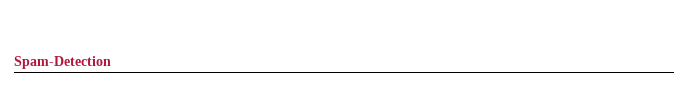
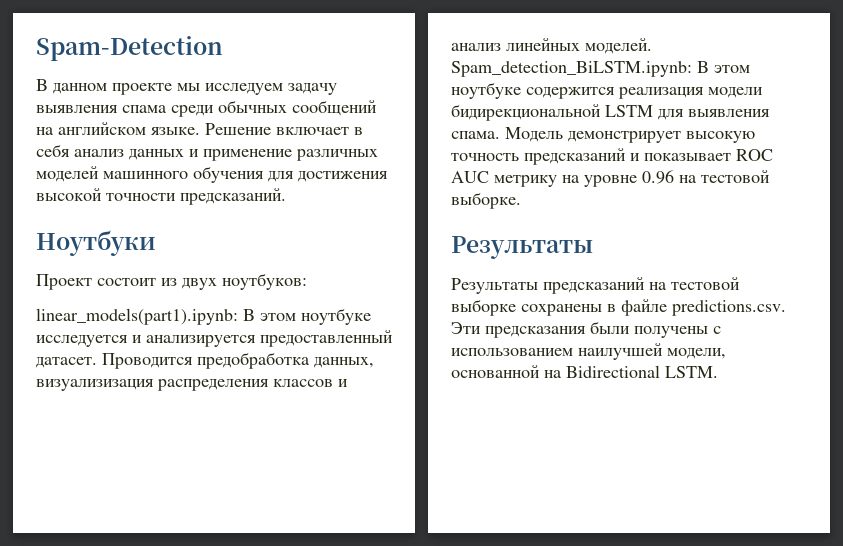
(111, 62) none -> [36,79,337,95] [36,100,377,117] [36,122,363,135] [36,144,378,161] [36,166,388,183] [36,188,286,205] [36,230,156,256] [36,273,307,290] [36,308,371,325] [36,330,393,347] [36,352,374,369] [36,379,348,391] [451,38,652,54] [451,61,750,77] [451,82,763,99] [451,104,770,121] [451,127,755,143] [451,148,773,165] [451,170,770,187] [451,192,521,209] [451,236,593,259] [451,277,740,294] [451,299,786,316] [451,321,721,338] [451,343,726,360] [451,365,718,378] // В данном проекте мы исследуем задачу выявления спама среди обычных сообщений на английском языке. Решение включает в себя анализ данных и применение различных моделей машинного обучения для достижения высокой точности предсказаний. // Ноутбуки // Проект состоит из двух ноутбуков: // linear_models(part1).ipynb: В этом ноутбуке исследуется и анализируется предоставленный датасет. Проводится предобработка данных, визуализизация распределения классов и анализ линейных моделей. Spam_detection_BiLSTM.ipynb: В этом ноутбуке содержится реализация модели бидирекциональной LSTM для выявления спама. Модель демонстрирует высокую точность предсказаний и показывает ROC AUC метрику на уровне 0.96 на тестовой выборке. // Результаты // Результаты предсказаний на тестовой выборке сохранены в файле predictions.csv. Эти предсказания были получены с использованием наилучшей модели, основанной на Bidirectional LSTM.

